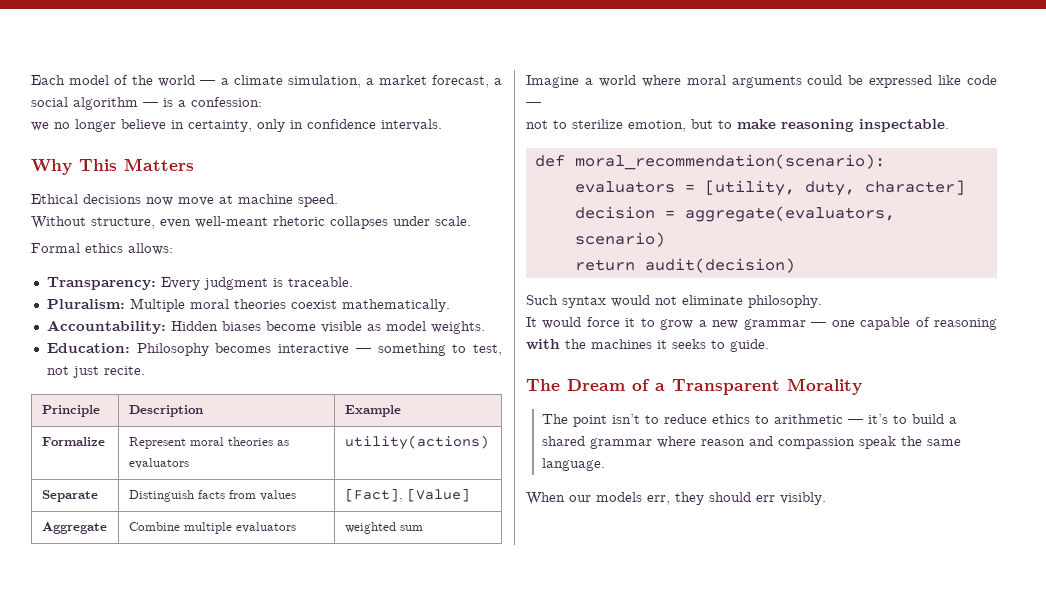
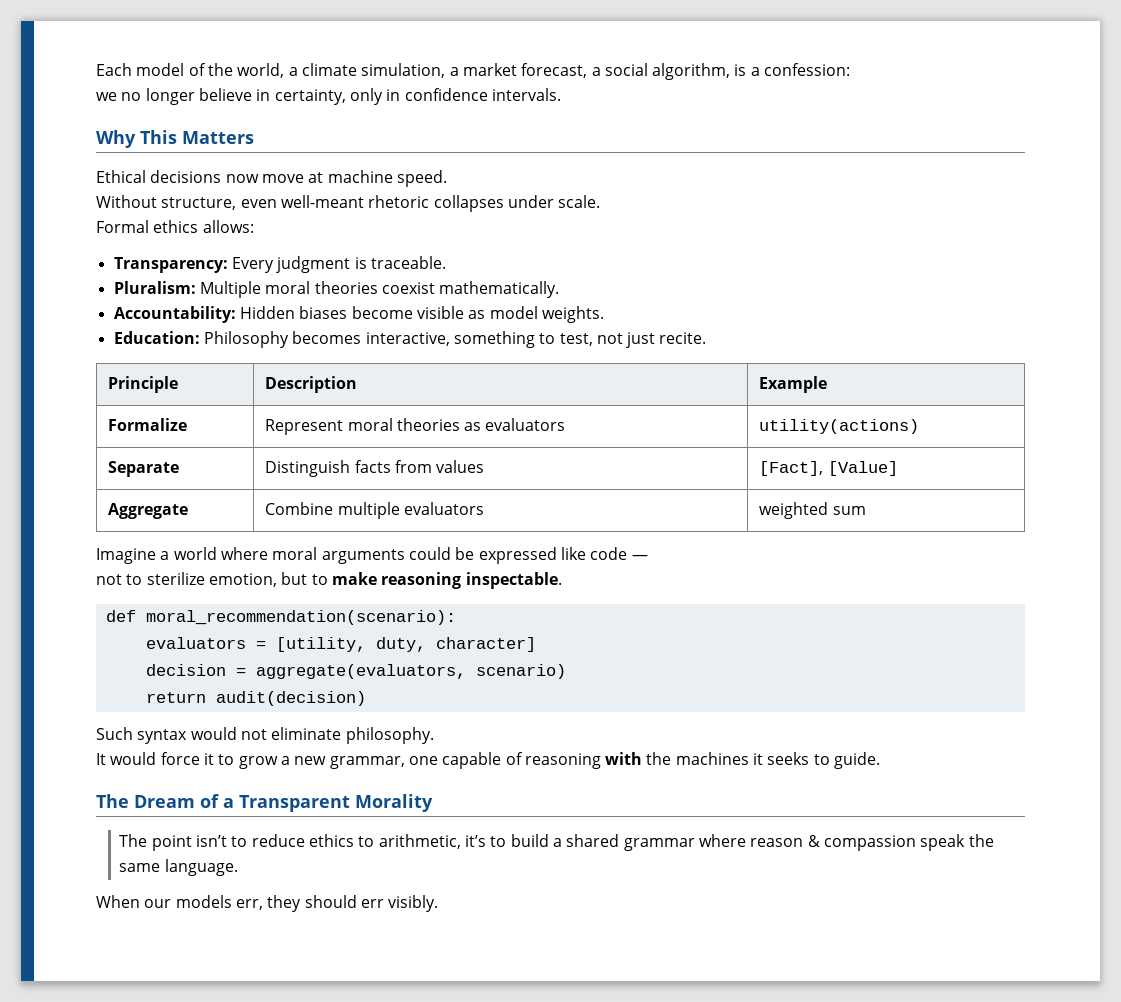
[158,75,216,87] world — -> [237,63,285,78] world,
[73,97,158,110] algorithm — -> [652,63,731,80] algorithm,
[278,344,371,355] interactive — -> [365,332,450,346] interactive,
[743,319,827,330] grammar — -> [329,756,405,769] grammar,
[774,414,864,424] arithmetic — -> [378,834,461,849] arithmetic,
[749,436,774,446] and -> [807,835,820,847] &

